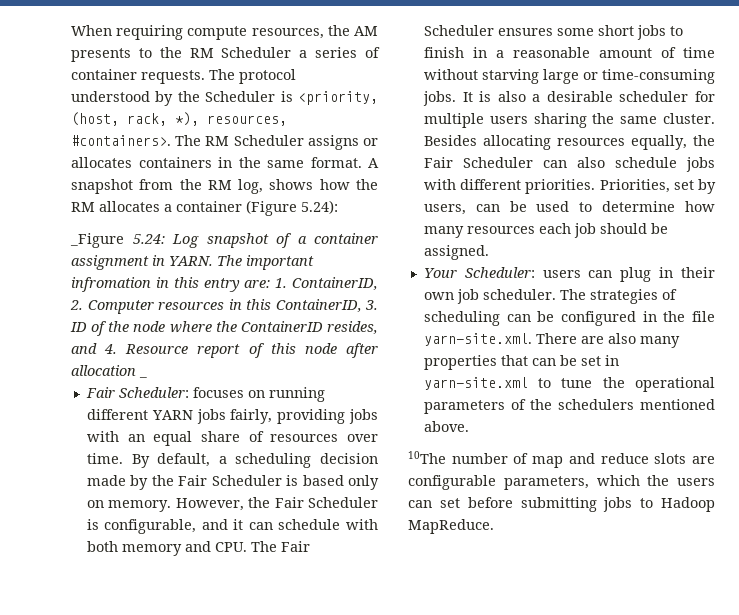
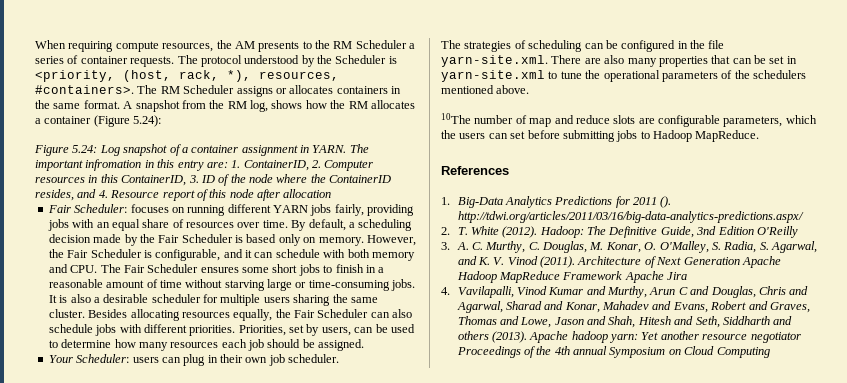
[70,233,124,248] _Figure -> [34,145,69,156] Figure
[139,376,147,378] _ -> (332, 193) none
(556, 294) none -> (340, 358) //
(494, 526) none -> [441,166,509,175] [441,196,672,208] [457,211,804,223] [441,226,798,238] [441,241,818,253] [457,256,781,268] [456,271,688,283] [441,286,809,298] [456,301,810,313] [457,316,793,328] [457,331,801,343] [456,346,770,358] // References // 1. Big-Data Analytics Predictions for 2011 (). http://tdwi.org/articles/2011/03/16/big-data-analytics-predictions.aspx/ // 2. T. White (2012). Hadoop: The Definitive Guide, 3nd Edition O'Reilly // 3. A. C. Murthy, C. Douglas, M. Konar, O. O'Malley, S. Radia, S. Agarwal, and K. V. Vinod (2011). Architecture of Next Generation Apache Hadoop MapReduce Framework Apache Jira // 4. Vavilapalli, Vinod Kumar and Murthy, Arun C and Douglas, Chris and Agarwal, Sharad and Konar, Mahadev and Evans, Robert and Graves, Thomas and Lowe, Jason and Shah, Hitesh and Seth, Siddharth and others (2013). Apache hadoop yarn: Yet another resource negotiator Proceedings of the 4th annual Symposium on Cloud Computing

